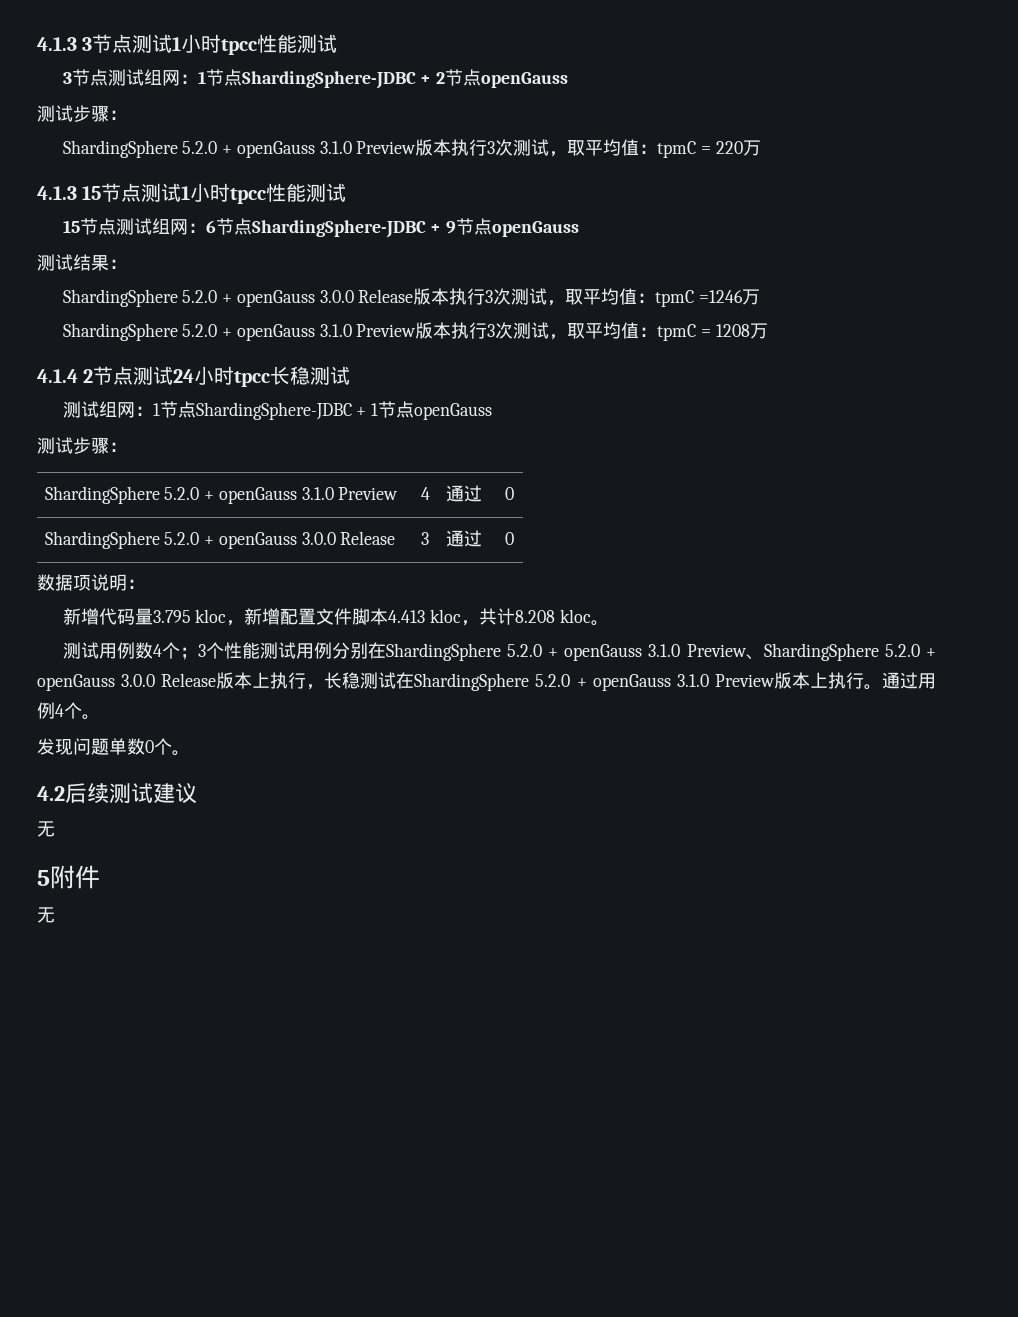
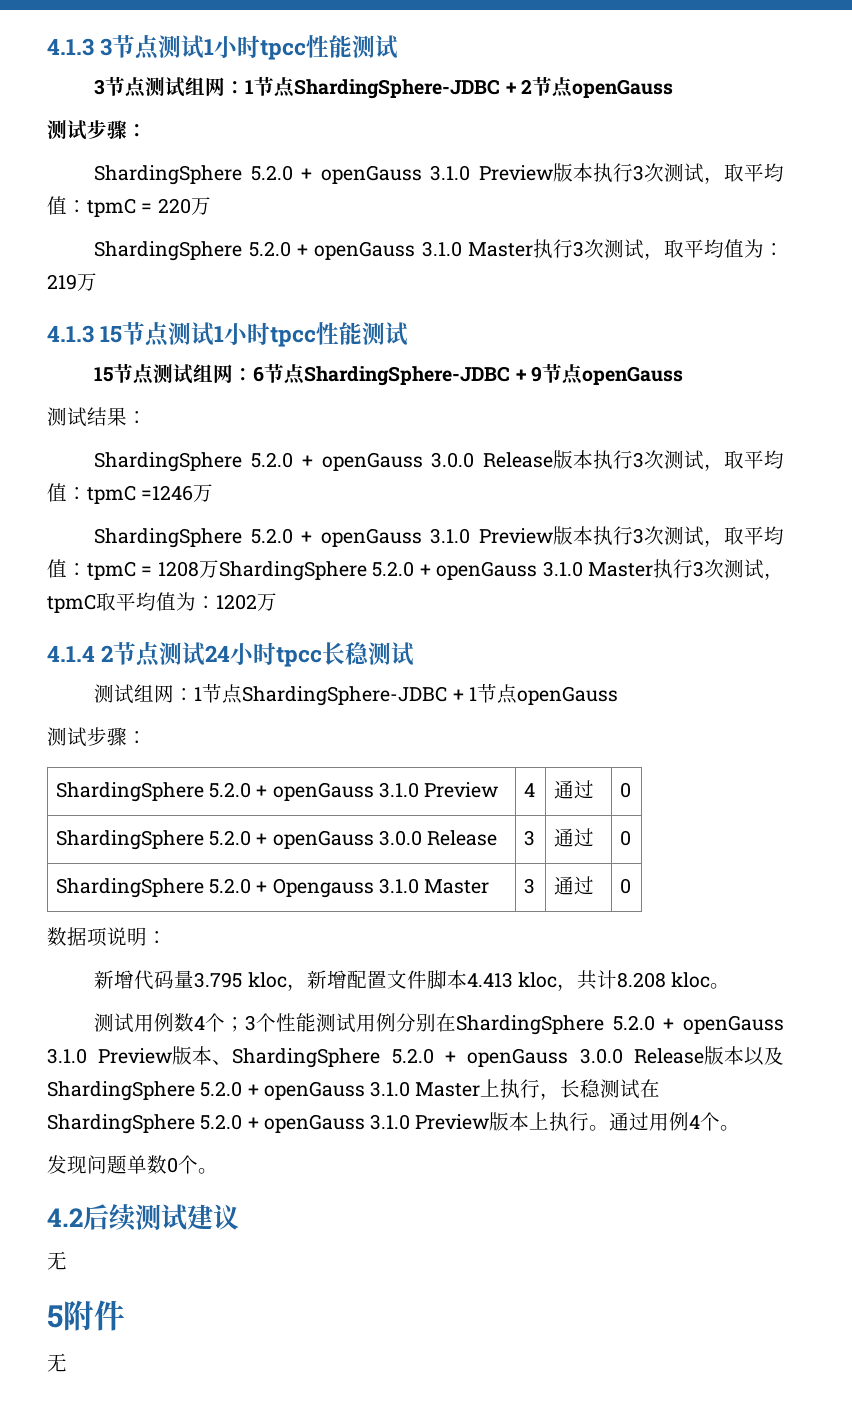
(761, 148) none -> [94,239,784,261] [47,273,97,291] // ShardingSphere 5.2.0 + openGauss 3.1.0 Master执行3次测试，取平均值为：219万
(768, 331) none -> [218,559,785,581] [47,592,277,613] ShardingSphere 5.2.0 + openGauss 3.1.0 Master执行3次测试，tpmC取平均值为：1202万
(514, 538) none -> [55,878,490,898] [523,878,535,894] [553,876,594,895] [619,878,631,894] // ShardingSphere 5.2.0 + Opengauss 3.1.0 Master | 3 | 通过 | 0
(747, 650) none -> [172,1046,213,1065] 版本
(253, 680) none -> [744,1047,784,1066] [47,1081,481,1101] 以及ShardingSphere 5.2.0 + openGauss 3.1.0 Master

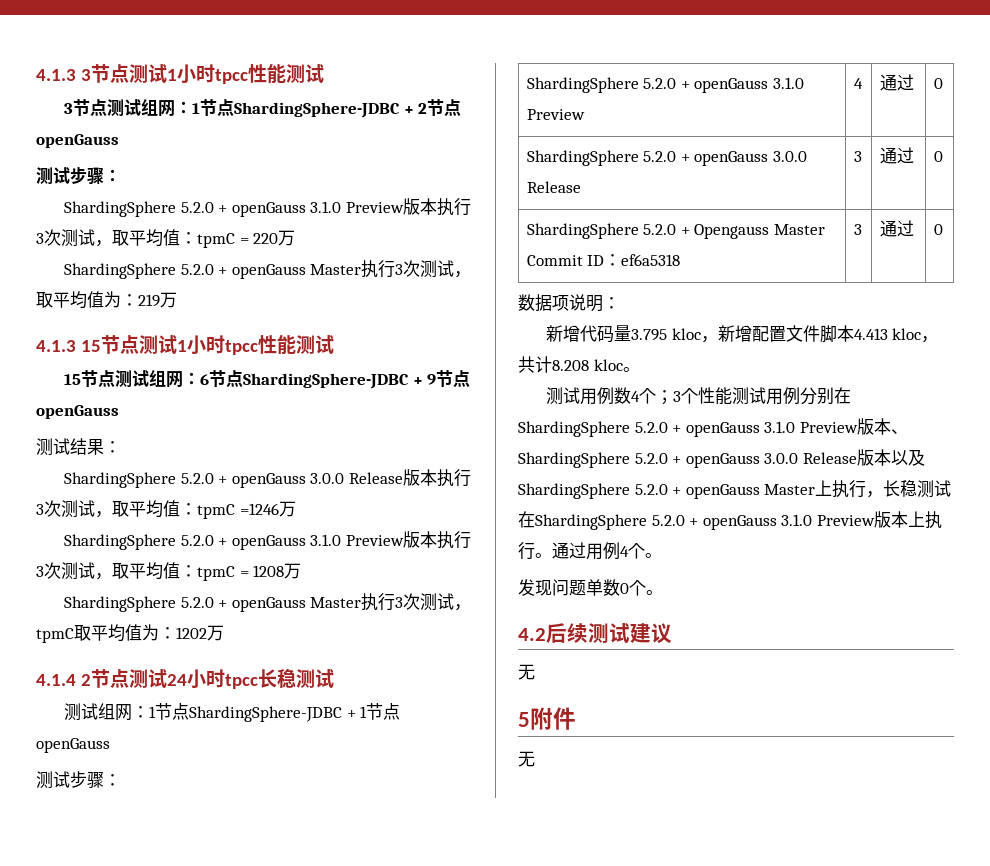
[421,241,462,257] 3.1.0 -> (306, 271) none
[218,561,583,581] ShardingSphere 5.2.0 + openGauss 3.1.0 -> [64,596,306,612] // ShardingSphere 5.2.0 + openGauss
[378,878,490,894] 3.1.0 Master -> [773,224,825,235] [526,254,681,266] Master Commit ID：ef6a5318
[370,1081,411,1097] 3.1.0 -> (760, 491) none

